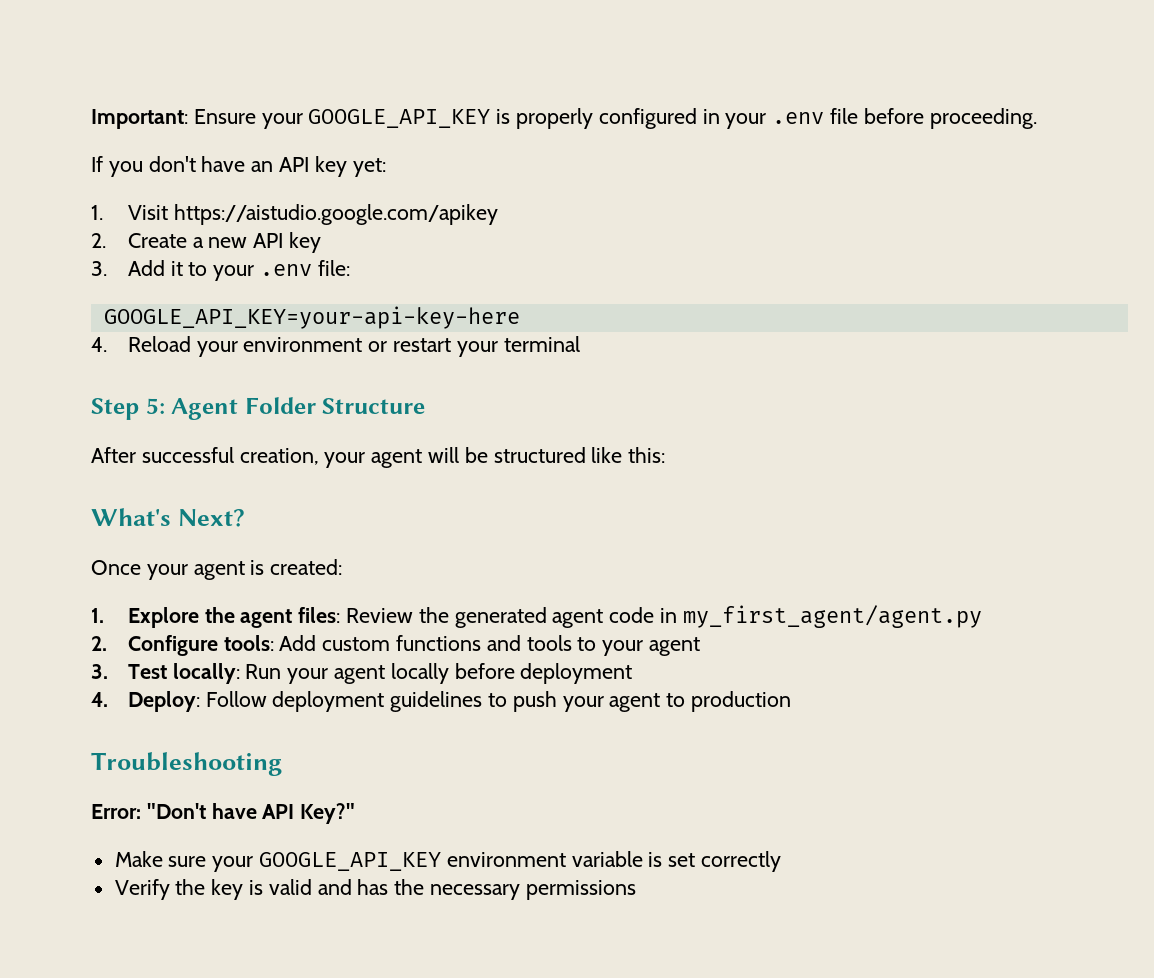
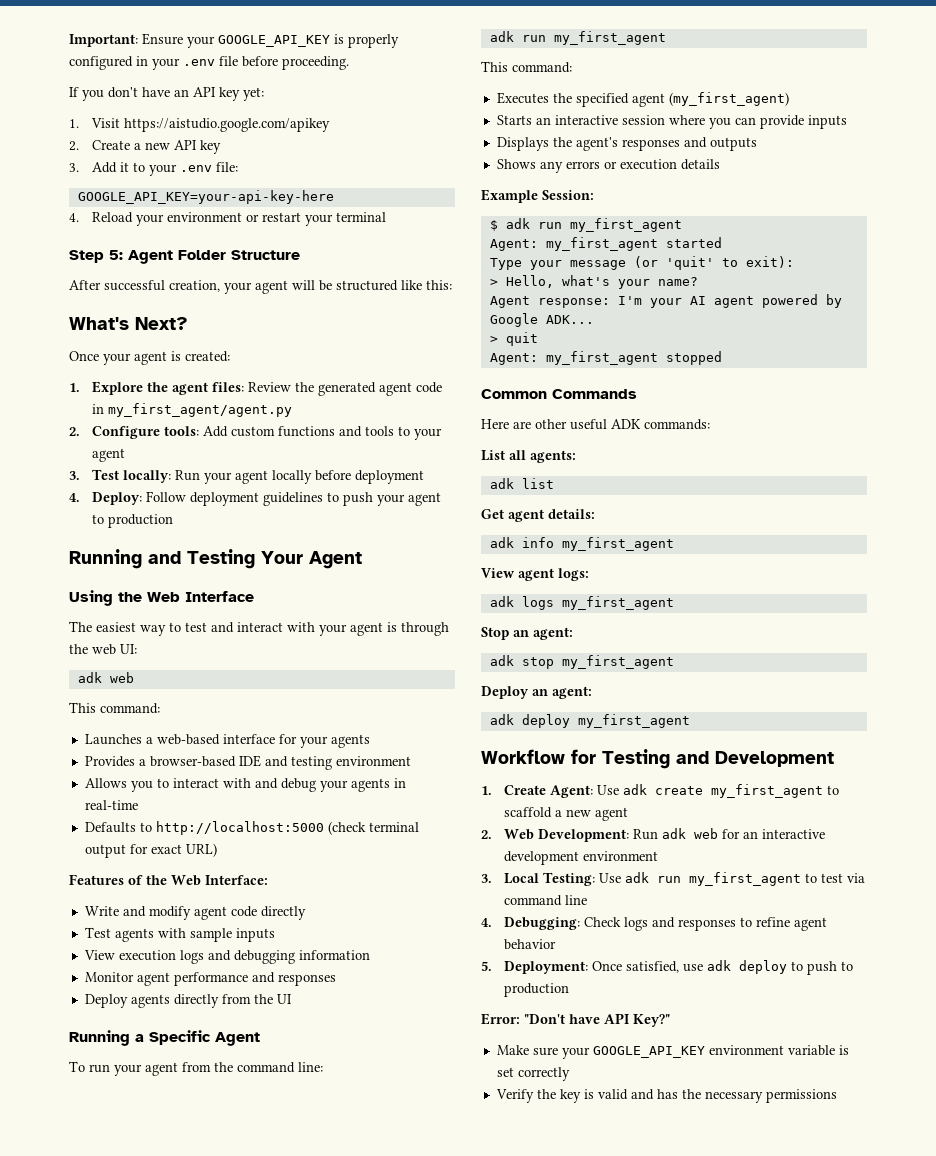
[91,752,282,776] Troubleshooting -> [69,549,362,569] [69,590,254,606] [69,621,449,636] [69,644,137,655] [77,672,134,683] [69,702,160,714] [84,734,370,748] [84,755,411,770] [84,778,406,792] [84,800,138,810] [84,821,419,835] [84,843,217,858] [69,874,268,886] [84,906,306,920] [84,927,275,942] [83,950,370,964] [84,972,336,986] [84,994,292,1008] [69,1030,260,1046] [69,1061,323,1076] [489,31,666,45] [481,61,572,73] [496,92,789,107] [496,115,847,129] [496,137,757,151] [496,159,720,173] [481,189,594,203] [489,218,682,232] [489,237,722,251] [489,256,794,270] [489,275,698,289] [489,294,842,308] [489,313,594,327] [489,332,538,346] [489,351,722,365] [481,389,637,399] [481,419,710,430] [481,450,576,463] [489,478,554,489] [481,509,595,522] [489,537,674,551] [481,568,589,581] [489,596,674,610] [481,627,573,640] [489,655,674,669] [481,686,592,699] [489,714,690,728] [481,749,834,769] [481,784,840,798] [504,807,629,821] [481,828,826,842] [504,851,659,865] [481,872,866,886] [504,895,588,906] [481,917,828,931] [504,939,557,950] [481,960,854,975] [504,983,570,997] Running and Testing Your Agent // Using the Web Interface // The easiest way to test and interact with your agent is through the web UI: // adk web // This command: // Launches a web-based interface for your agents // Provides a browser-based IDE and testing environment // Allows you to interact with and debug your agents in real-time // Defaults to http://localhost:5000 (check terminal output for exact URL) // Features of the Web Interface: // Write and modify agent code directly // Test agents with sample inputs // View execution logs and debugging information // Monitor agent performance and responses // Deploy agents directly from the UI // Running a Specific Agent // To run your agent from the command line: // adk run my_first_agent // This command: // Executes the specified agent (my_first_agent) // Starts an interactive session where you can provide inputs // Displays the agent's responses and outputs // Shows any errors or execution details // Example Session: // $ adk run my_first_agent // Agent: my_first_agent started // Type your message (or 'quit' to exit): // > Hello, what's your name? // Agent response: I'm your AI agent powered by Google ADK... // > quit // Agent: my_first_agent stopped // Common Commands // Here are other useful ADK commands: // List all agents: // adk list // Get agent details: // adk info my_first_agent // View agent logs: // adk logs my_first_agent // Stop an agent: // adk stop my_first_agent // Deploy an agent: // adk deploy my_first_agent // Workflow for Testing and Development // 1. Create Agent: Use adk create my_first_agent to scaffold a new agent // 2. Web Development: Run adk web for an interactive development environment // 3. Local Testing: Use adk run my_first_agent to test via command line // 4. Debugging: Check logs and responses to refine agent behavior // 5. Deployment: Once satisfied, use adk deploy to push to production

